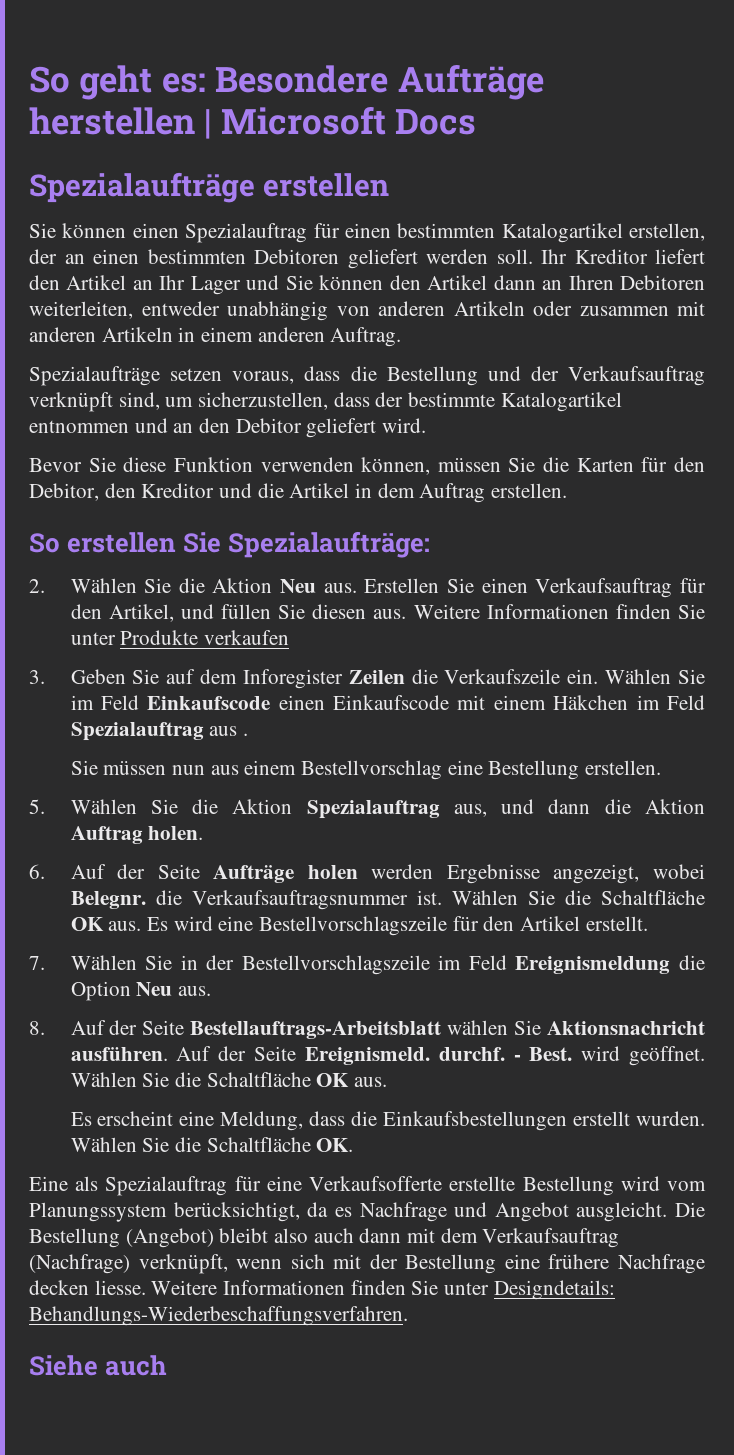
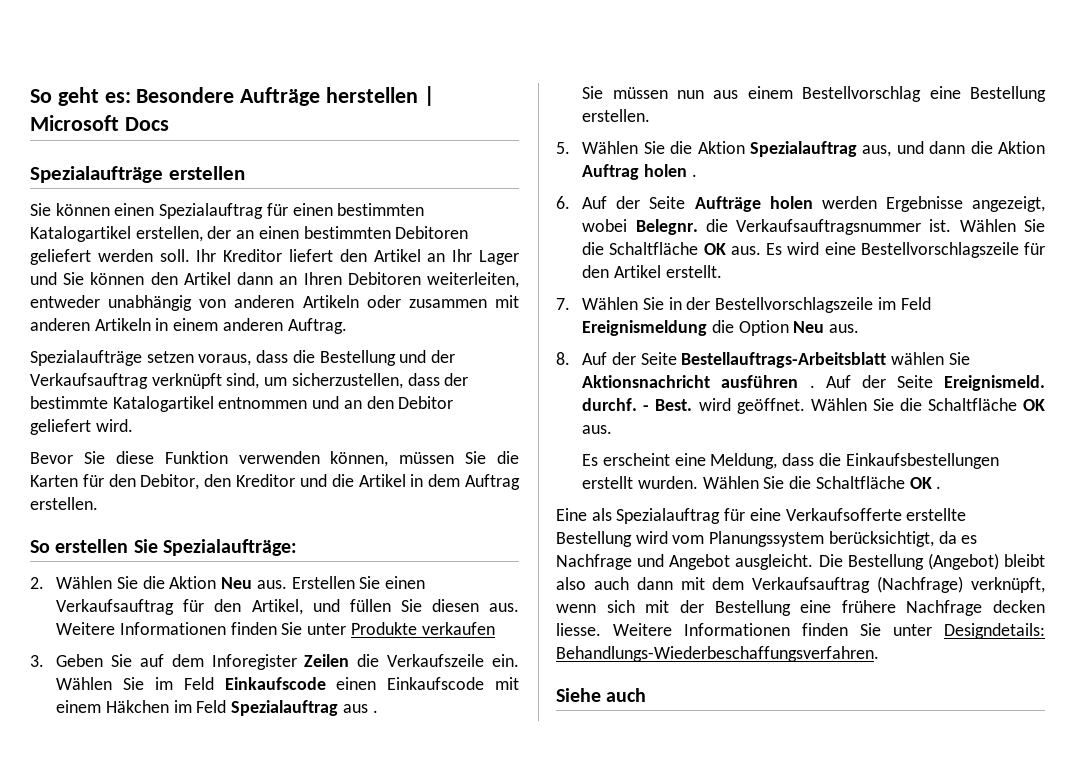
[148,826,204,840] holen. -> [643,164,697,177] holen .
[70,1047,168,1061] ausführen. -> [721,375,815,388] ausführen .
[316,1138,354,1152] OK. -> [909,477,942,489] OK .

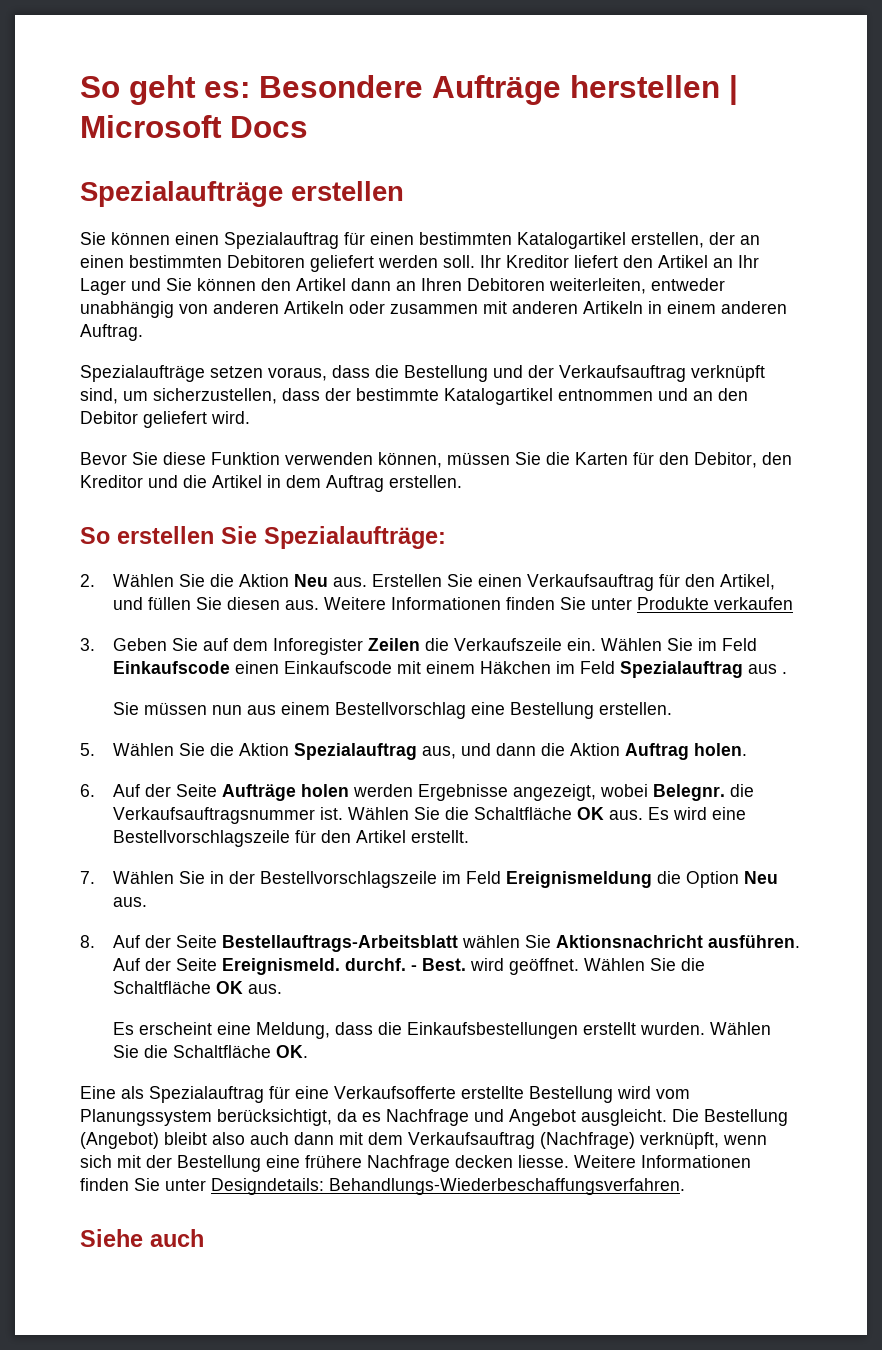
[643,164,697,177] holen . -> [694,743,748,756] holen.
[721,375,815,388] ausführen . -> [708,935,801,948] ausführen.
[909,477,942,489] OK . -> [276,1045,309,1058] OK.

